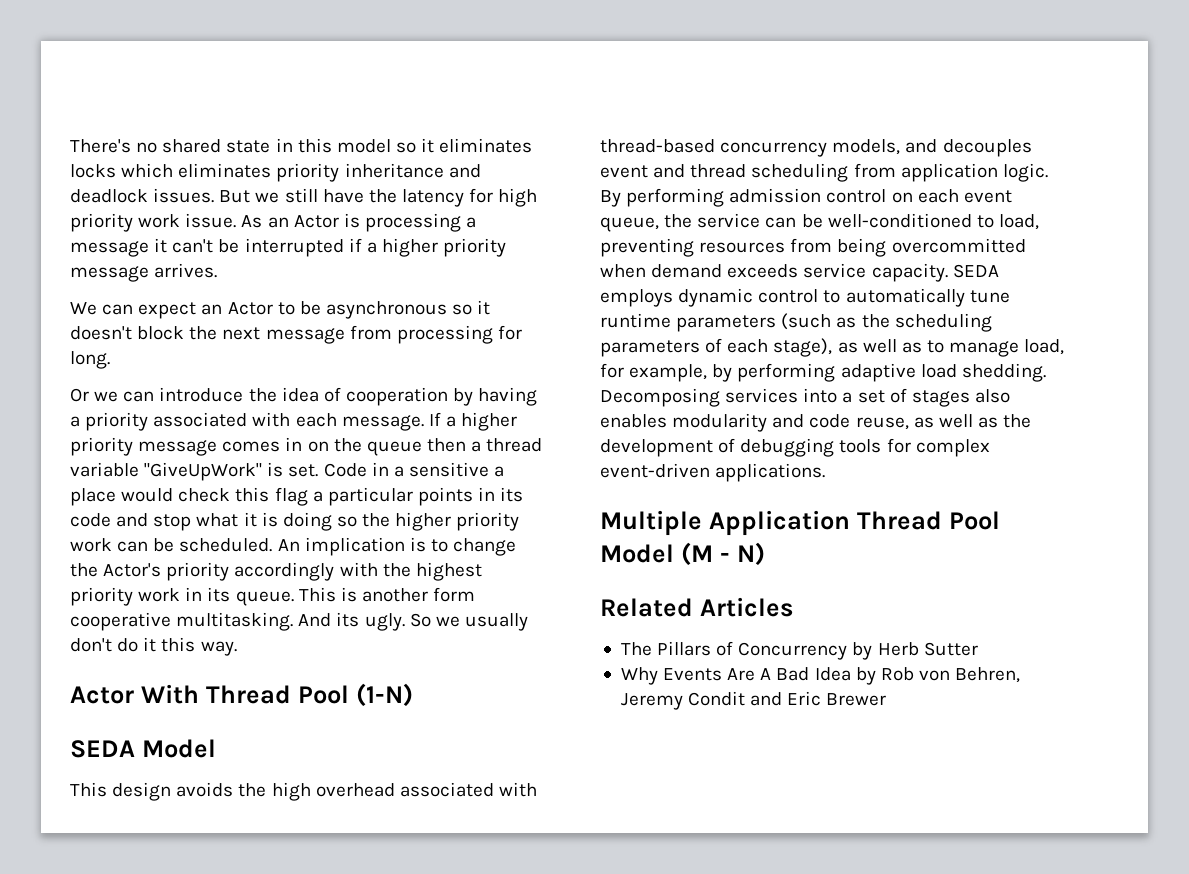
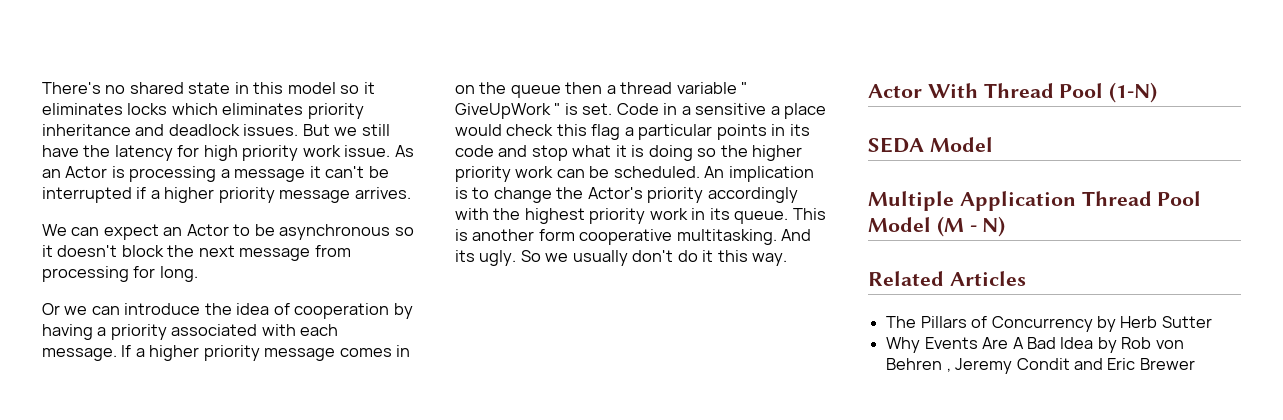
[144,462,263,481] "GiveUpWork" -> [741,82,748,94] [455,103,561,119] " GiveUpWork "
[70,782,537,801] [600,139,1032,157] [600,163,1048,182] [600,188,1012,207] [600,213,1039,232] [600,238,1026,257] [600,263,999,282] [600,288,1010,307] [600,313,992,332] [600,338,1065,357] [600,363,1046,382] [600,388,1010,407] [600,413,1032,432] [600,438,990,457] [600,463,826,482] // This design avoids the high overhead associated with thread-based concurrency models, and decouples event and thread scheduling from application logic. By performing admission control on each event queue, the service can be well-conditioned to load, preventing resources from being overcommitted when demand exceeds service capacity. SEDA employs dynamic control to automatically tune runtime parameters (such as the scheduling parameters of each stage), as well as to manage load, for example, by performing adaptive load shedding. Decomposing services into a set of stages also enables modularity and code reuse, as well as the development of debugging tools for complex event-driven applications. -> (993, 144) none
[955,667,1021,683] Behren, -> [886,358,951,372] Behren ,

